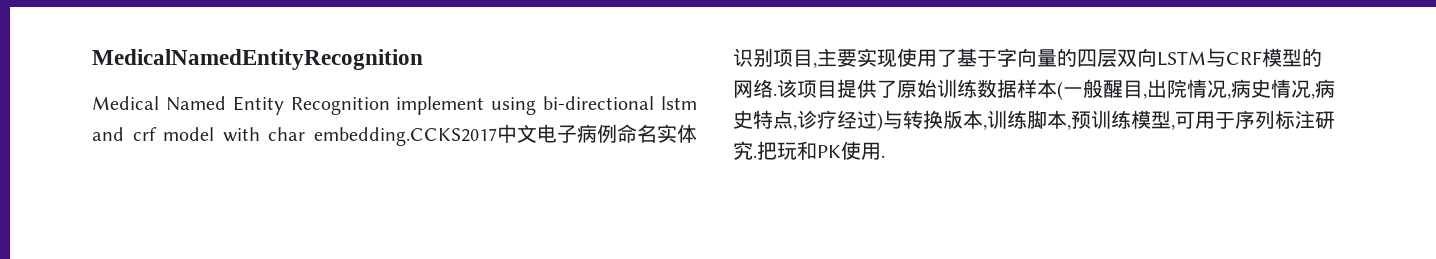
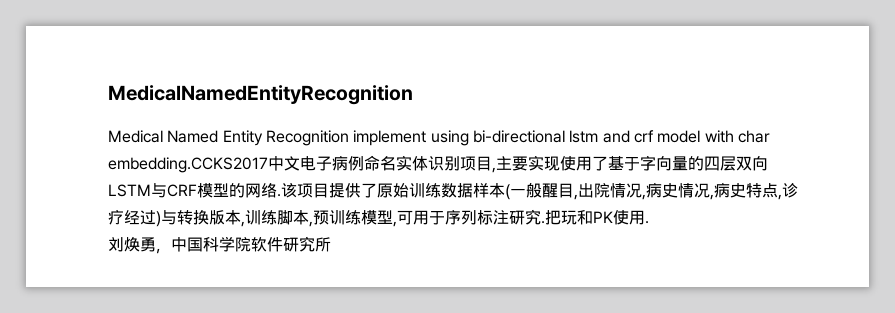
(885, 156) none -> [108,236,331,254] // 刘焕勇，中国科学院软件研究所

